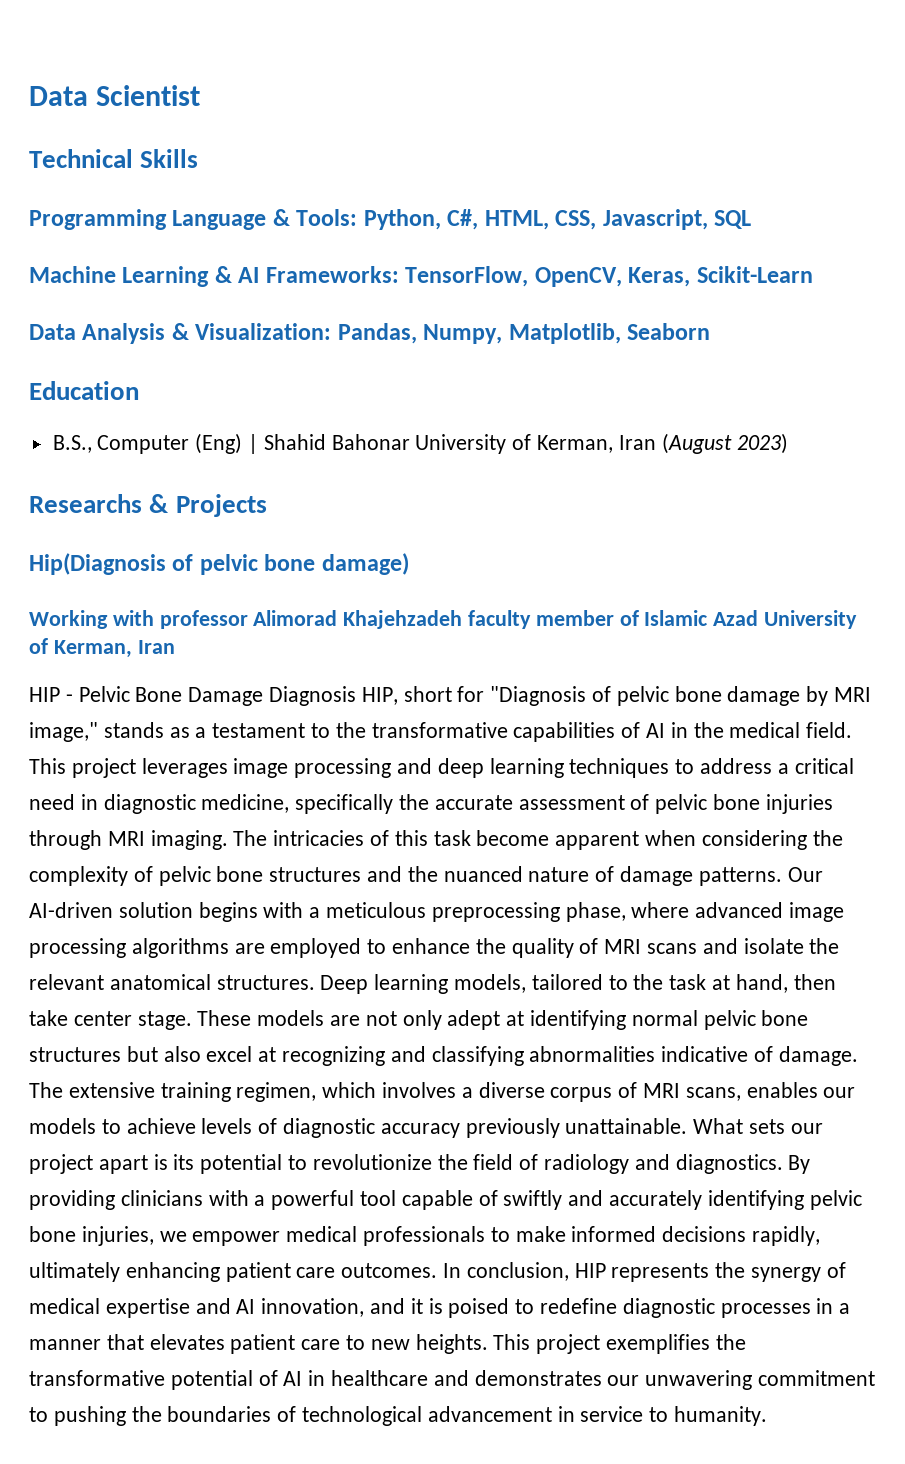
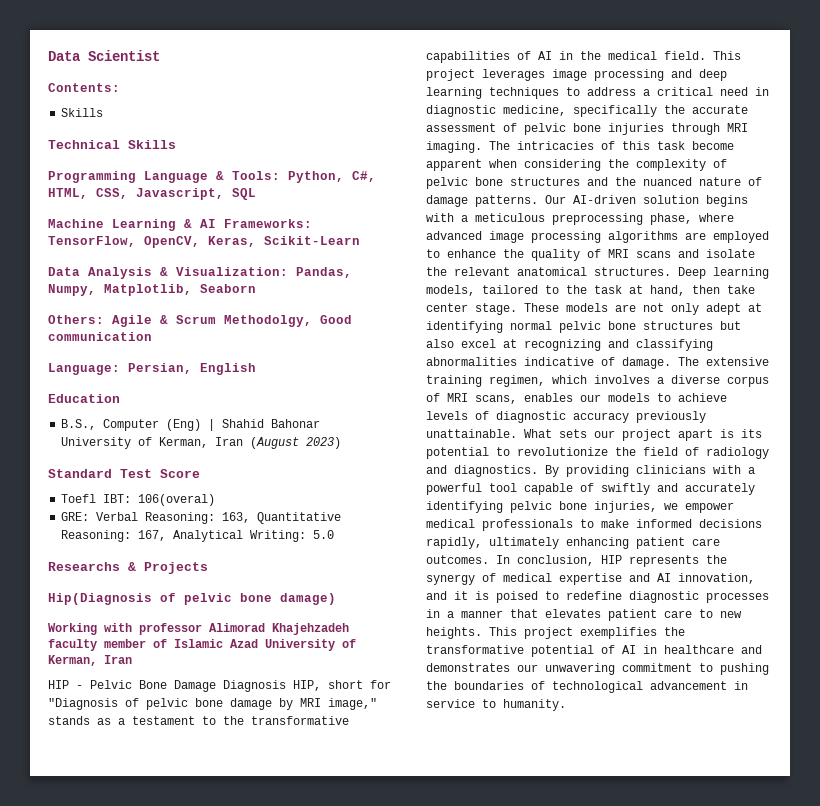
(201, 95) none -> [48,83,120,92] [61,108,104,117] // Contents: // Skills
(711, 331) none -> [48,315,352,327] [48,332,152,341] [48,363,256,375] // Others: Agile & Scrum Methodolgy, Good communication // Language: Persian, English
(788, 443) none -> [48,469,200,478] [61,494,216,506] [61,512,342,524] [61,530,335,542] // Standard Test Score // Toefl IBT: 106(overal) // GRE: Verbal Reasoning: 163, Quantitative Reasoning: 167, Analytical Writing: 5.0

